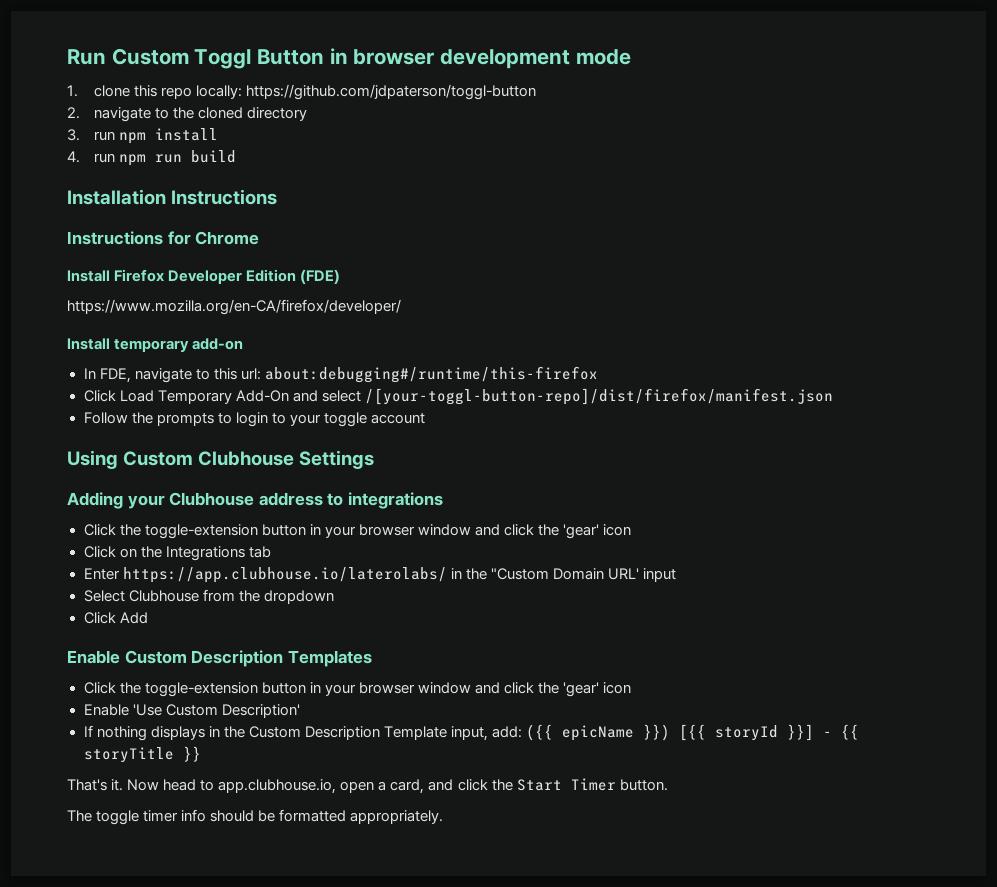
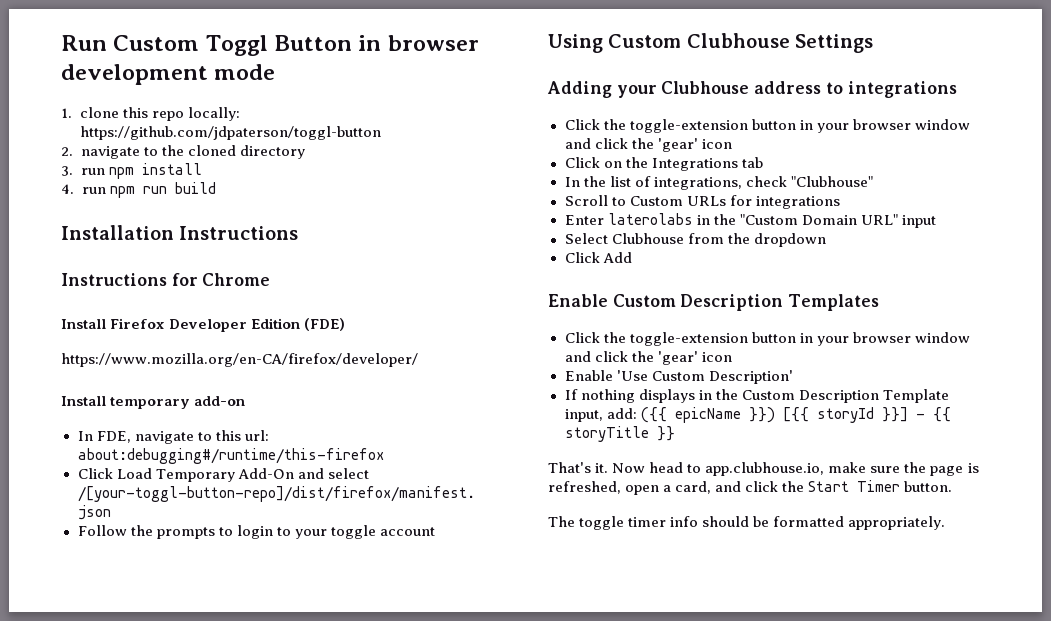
(271, 552) none -> [564,176,873,190] [564,195,840,209] // In the list of integrations, check "Clubhouse" // Scroll to Custom URLs for integrations
[122,567,447,583] https://app.clubhouse.io/laterolabs/ -> [607,213,693,225] laterolabs
[607,568,639,580] URL' -> [860,214,898,225] URL"
(337, 786) none -> [828,462,979,476] [548,481,621,494] make sure the page is refreshed,

